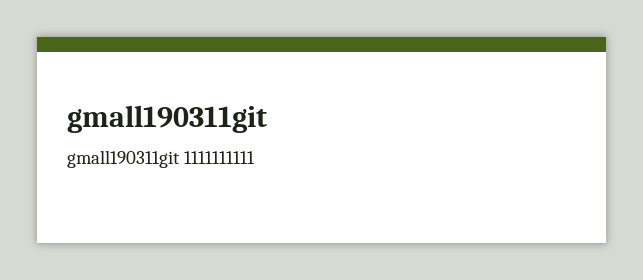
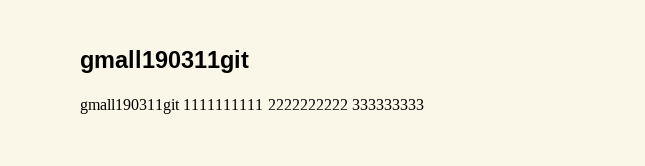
(256, 157) none -> [267,99,424,110] 2222222222 333333333

